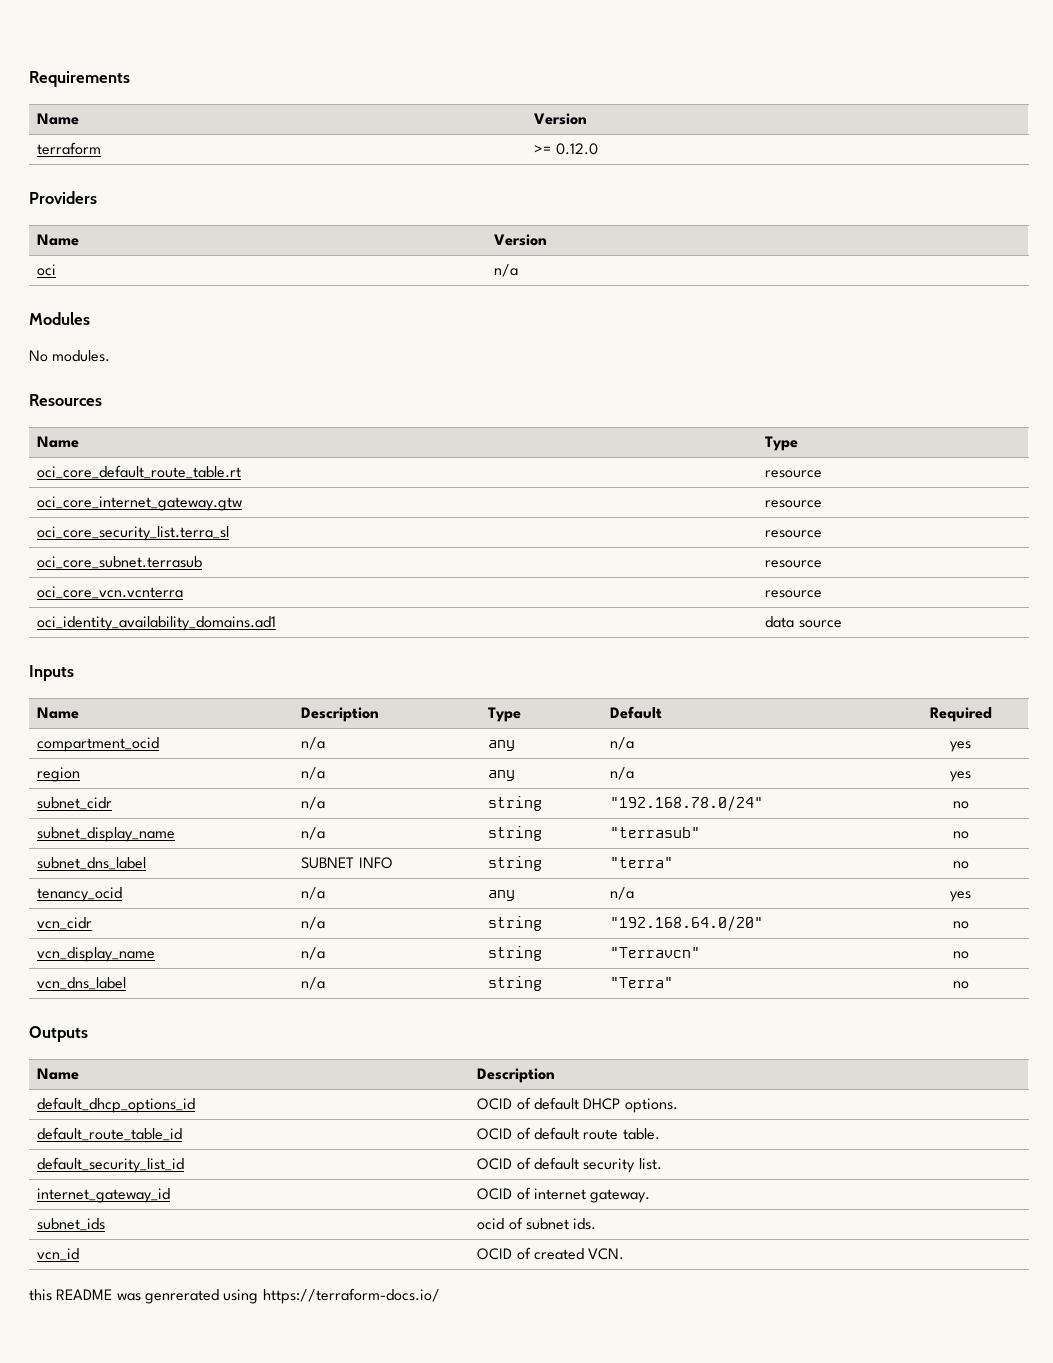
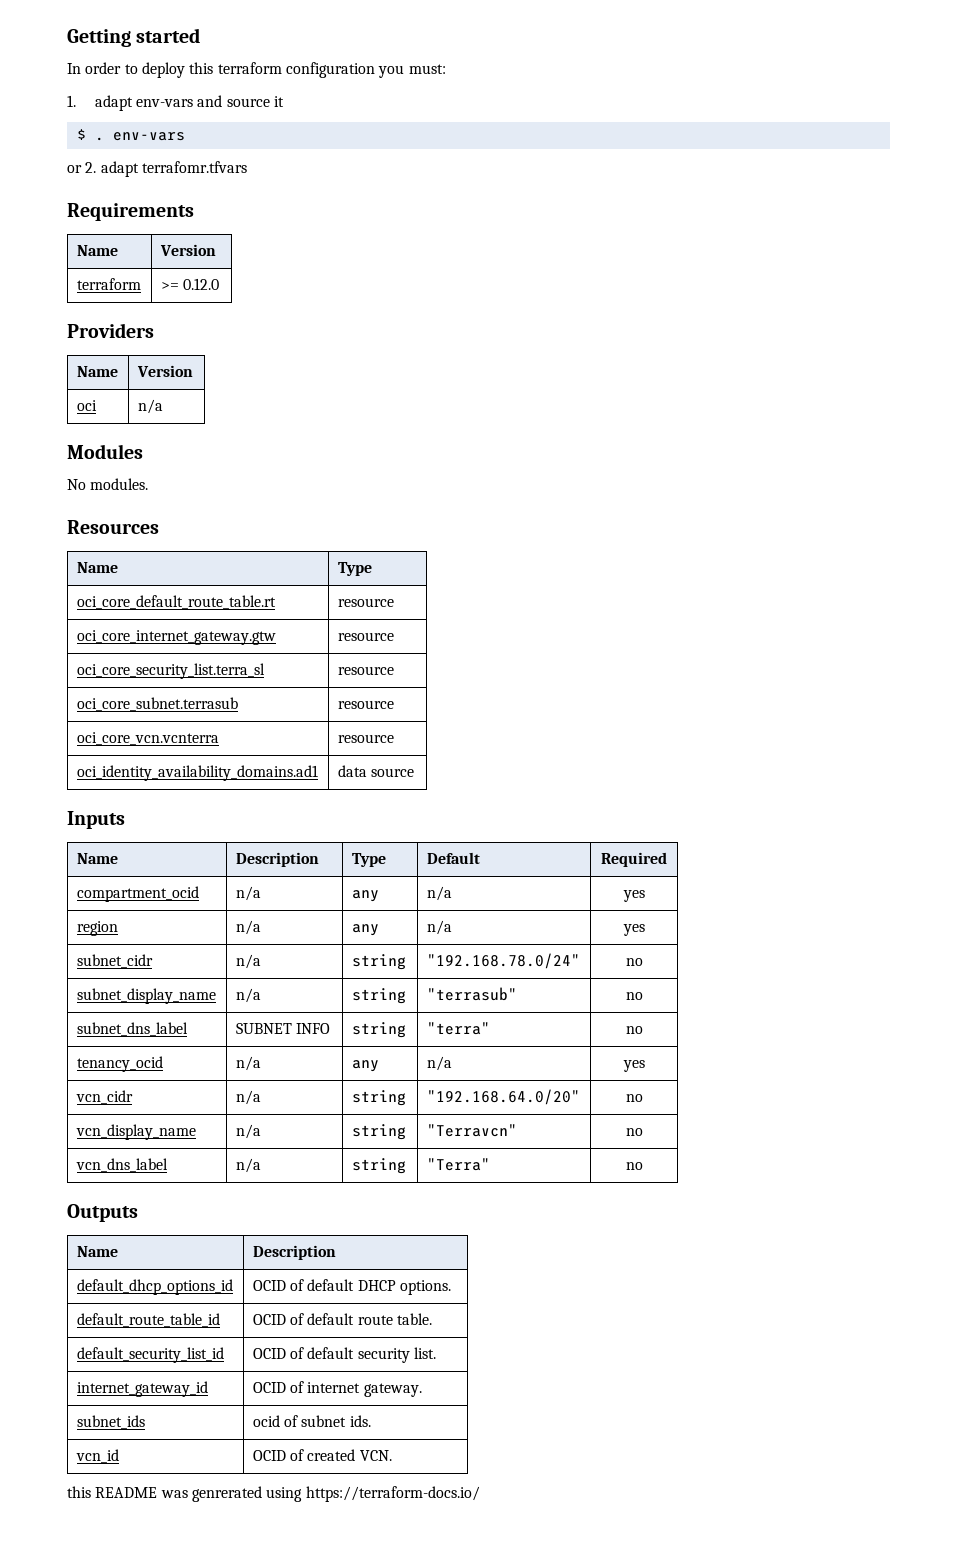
(29, 79) none -> [67,28,201,47] [67,62,446,78] [67,95,284,111] [76,129,185,141] [67,161,247,177] Getting started // In order to deploy this terraform configuration you must: // 1. adapt env-vars and source it // $ . env-vars // or 2. adapt terrafomr.tfvars //

